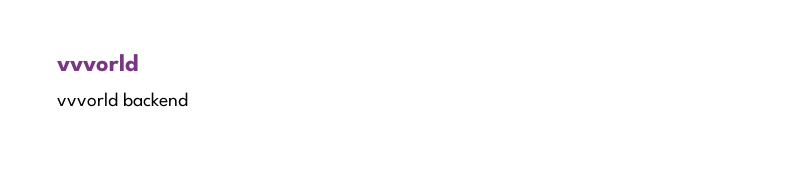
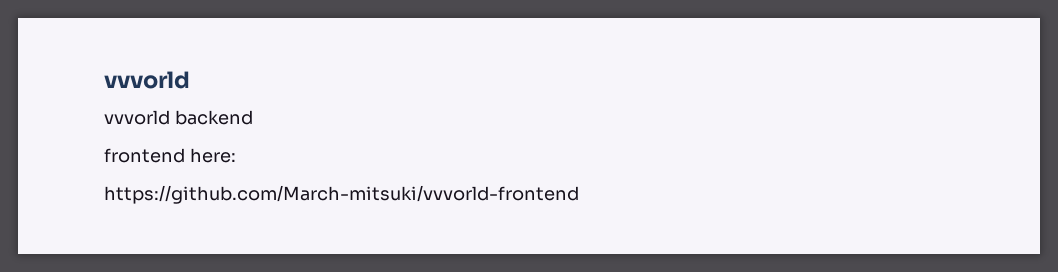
(189, 99) none -> [104,148,236,163] [104,185,579,204] // frontend here: // https://github.com/March-mitsuki/vvvorld-frontend

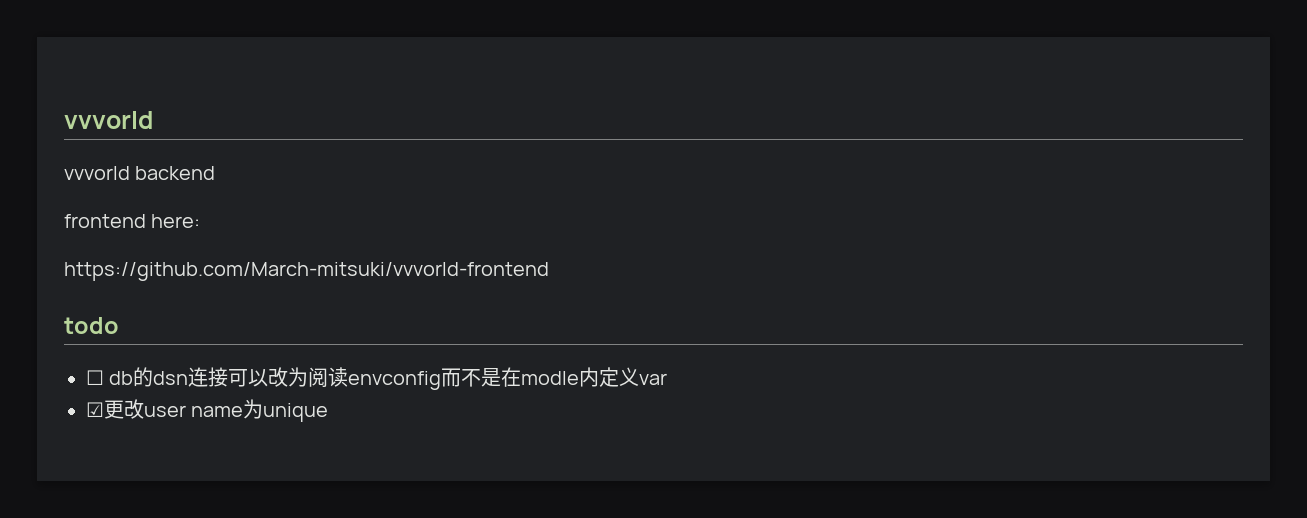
(579, 194) none -> [64,317,119,334] [86,367,668,390] [86,399,329,422] // todo // ☐ db的dsn连接可以改为阅读envconfig而不是在modle内定义var // ☑更改user name为unique

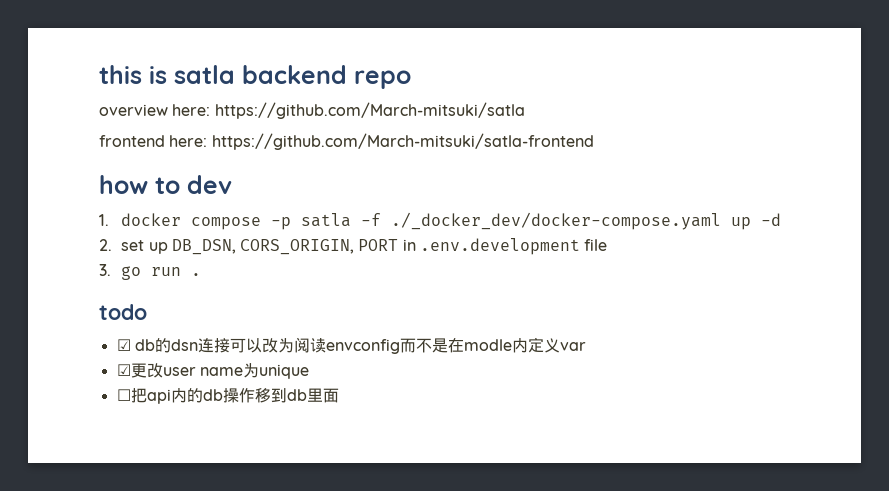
[64,111,153,129] [64,166,216,180] [64,214,201,228] [64,262,549,281] vvvorld // vvvorld backend // frontend here: // https://github.com/March-mitsuki/vvvorld-frontend -> [99,65,411,89] [99,102,525,119] [99,133,594,150] [99,175,232,194] [99,212,782,230] [99,238,608,255] [99,264,202,280] this is satla backend repo // overview here: https://github.com/March-mitsuki/satla // frontend here: https://github.com/March-mitsuki/satla-frontend // how to dev // 1. docker compose -p satla -f ./_docker_dev/docker-compose.yaml up -d // 2. set up DB_DSN, CORS_ORIGIN, PORT in .env.development file // 3. go run .
[86,370,104,385] ☐ -> [116,339,131,351] ☑
(329, 412) none -> [116,388,339,404] // ☐把api内的db操作移到db里面

